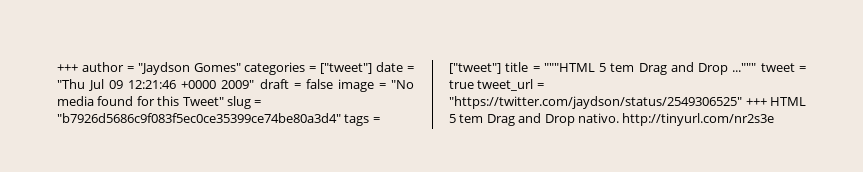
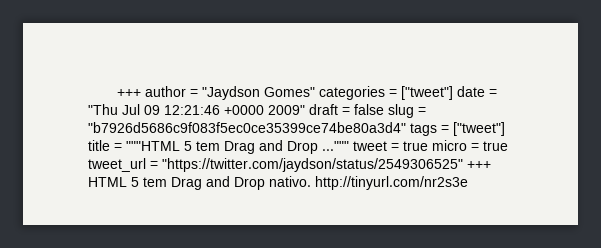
[337,79,414,92] [57,96,224,106] image = "No media found for this Tweet" -> (384, 109) none
(474, 84) none -> [432,140,508,151] micro = true

